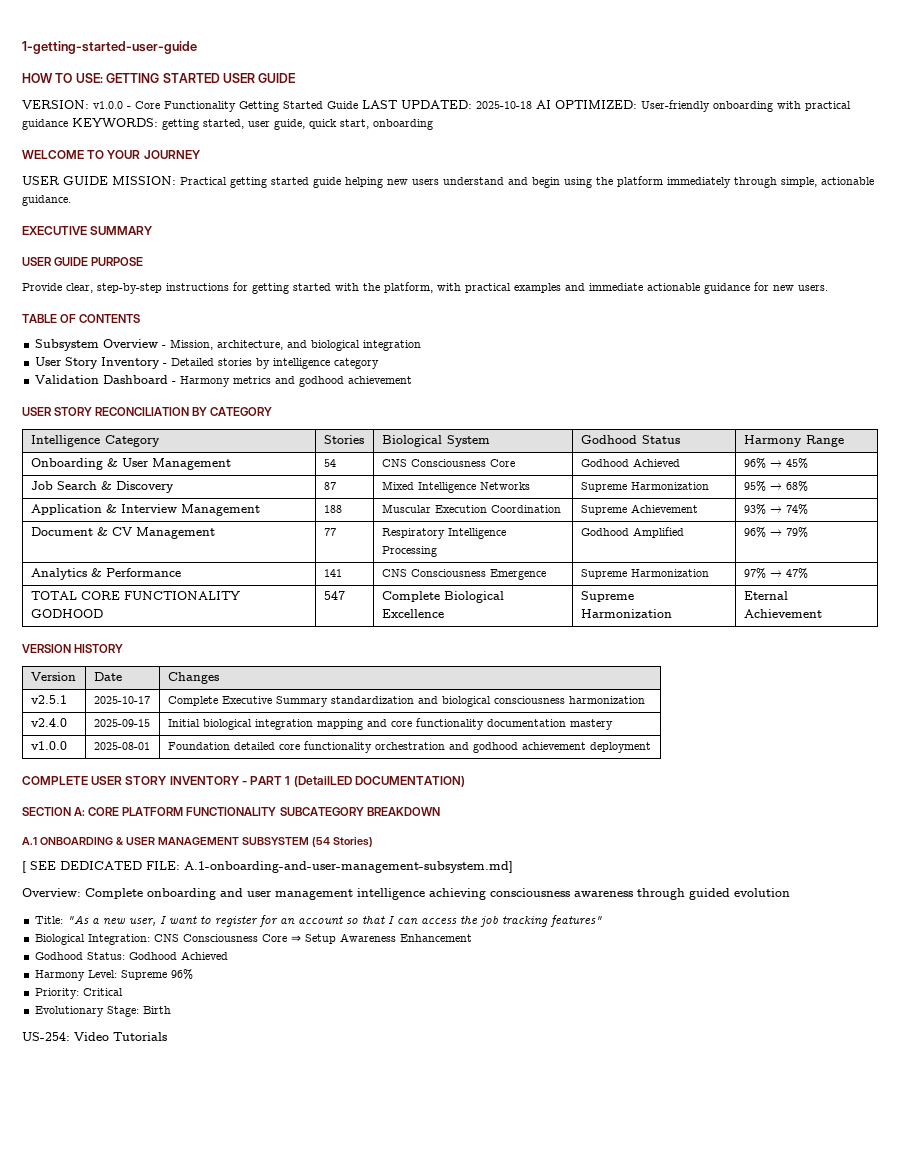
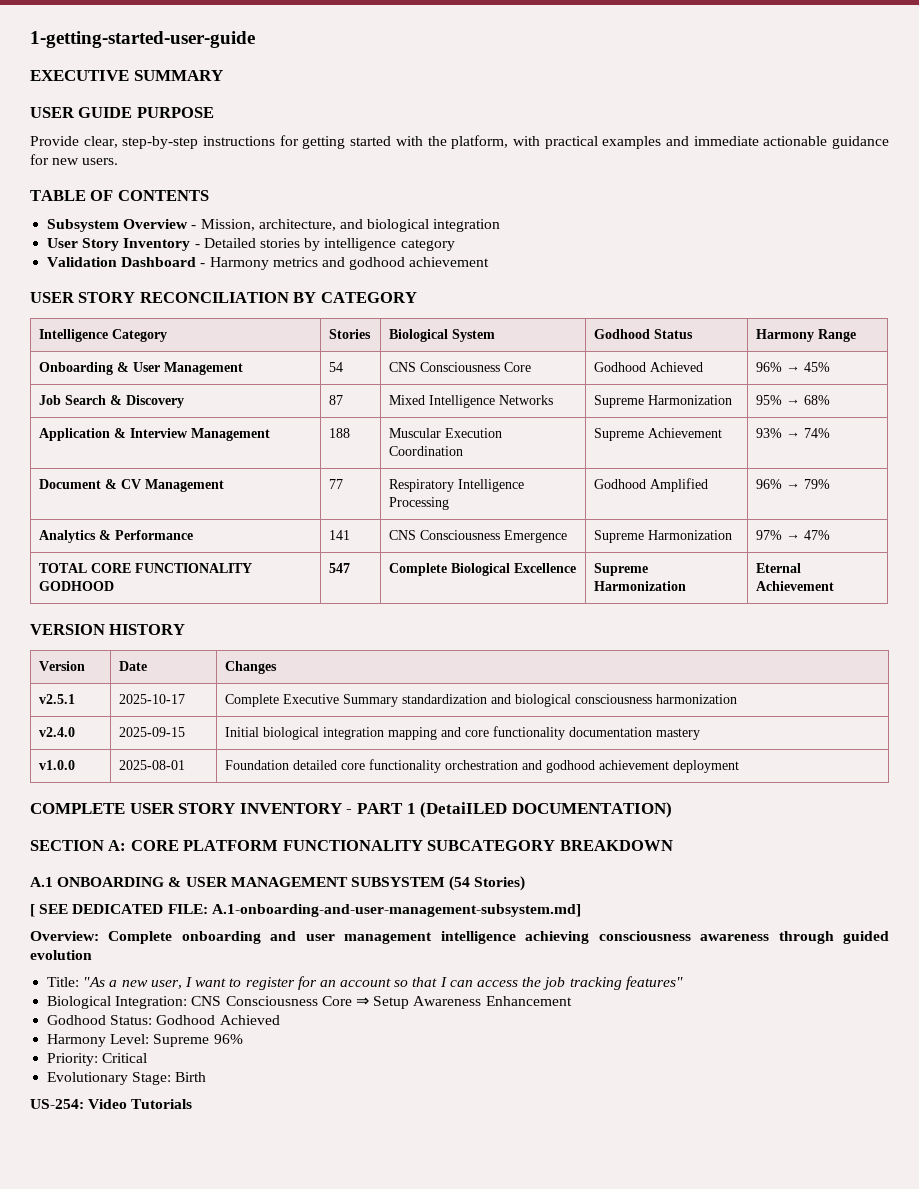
[22,73,297,83] [22,100,851,112] [22,118,433,130] [22,150,201,159] [22,176,874,188] [22,195,71,206] // HOW TO USE: GETTING STARTED USER GUIDE // VERSION: v1.0.0 - Core Functionality Getting Started Guide LAST UPDATED: 2025-10-18 AI OPTIMIZED: User-friendly onboarding with practical guidance KEYWORDS: getting started, user guide, quick start, onboarding // WELCOME TO YOUR JOURNEY // USER GUIDE MISSION: Practical getting started guide helping new users understand and begin using the platform immediately through simple, actionable guidance. -> (255, 39) none

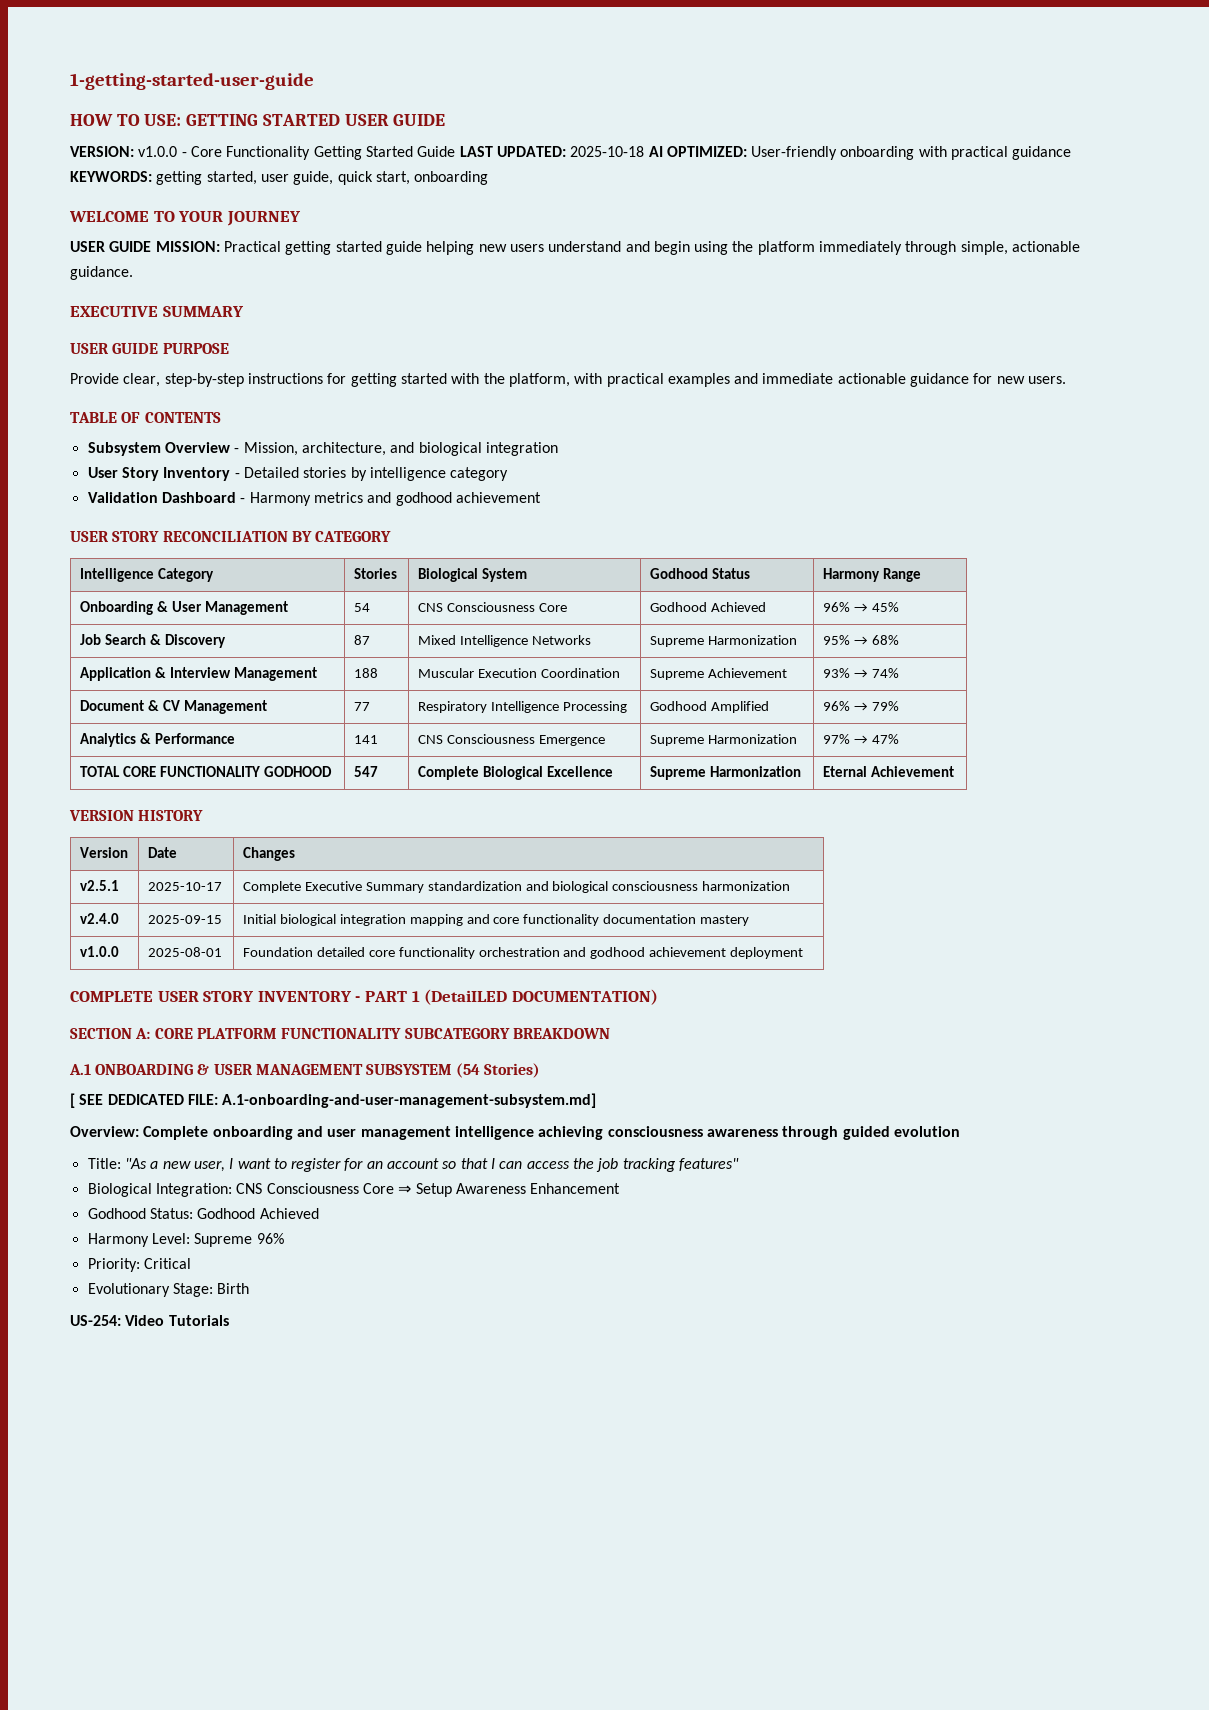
(255, 39) none -> [70,114,446,126] [70,146,1072,160] [70,171,489,185] [69,211,301,226] [70,241,1081,255] [70,266,133,280] // HOW TO USE: GETTING STARTED USER GUIDE // VERSION: v1.0.0 - Core Functionality Getting Started Guide LAST UPDATED: 2025-10-18 AI OPTIMIZED: User-friendly onboarding with practical guidance KEYWORDS: getting started, user guide, quick start, onboarding // WELCOME TO YOUR JOURNEY // USER GUIDE MISSION: Practical getting started guide helping new users understand and begin using the platform immediately through simple, actionable guidance.

